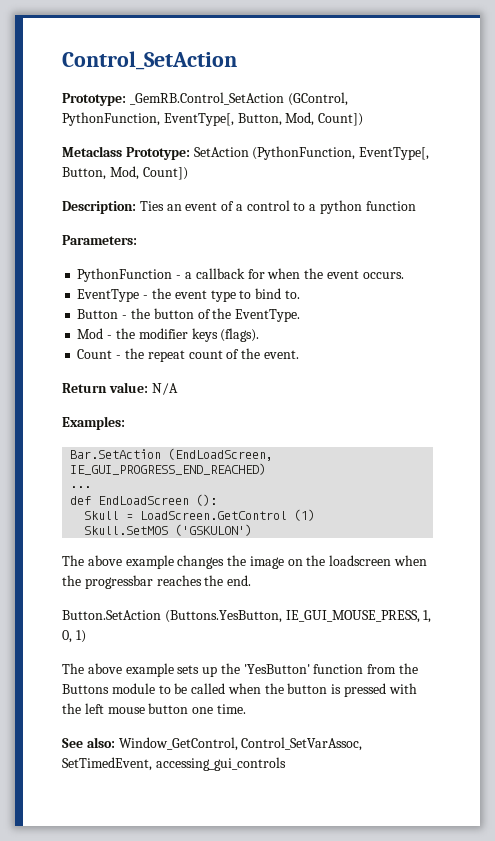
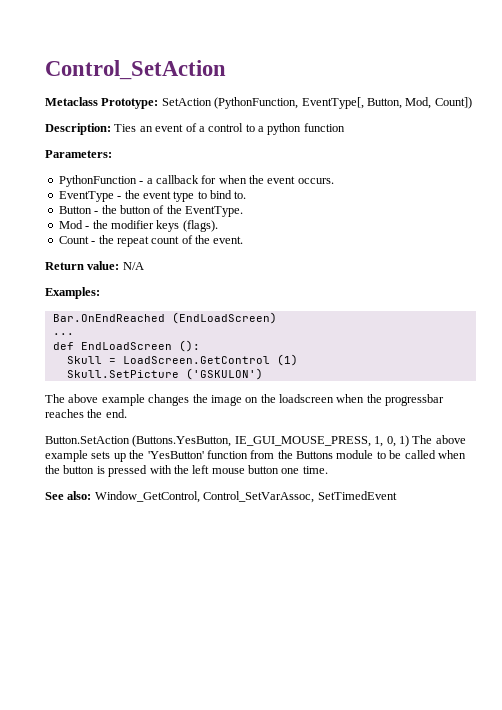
[62,92,348,106] [62,112,364,126] // Prototype: _GemRB.Control_SetAction (GControl, PythonFunction, EventType[, Button, Mod, Count]) -> (226, 70) none
[70,448,274,461] [70,463,267,475] Bar.SetAction (EndLoadScreen, IE_GUI_PROGRESS_END_REACHED) -> [52,312,277,324] Bar.OnEndReached (EndLoadScreen)
[84,526,169,535] Skull.SetMOS -> [66,370,179,378] Skull.SetPicture
(86, 636) // -> (409, 441) none
[62,757,286,771] SetTimedEvent, accessing_gui_controls -> [317,491,397,500] SetTimedEvent

